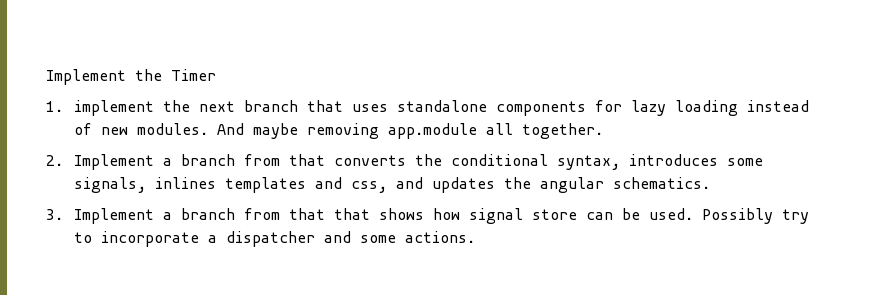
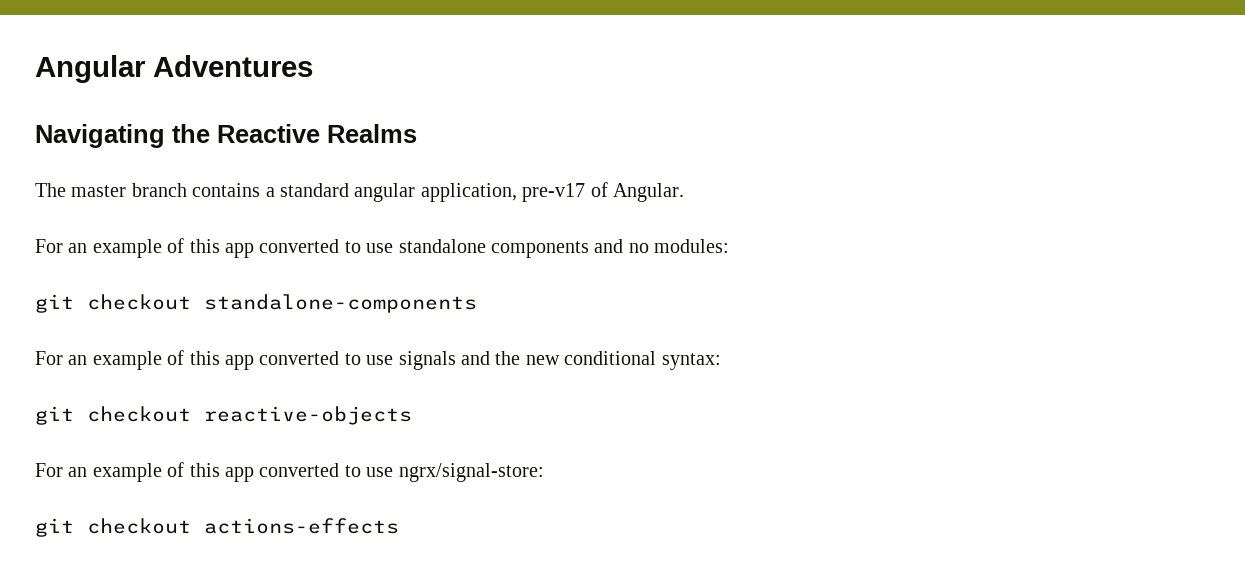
[46,69,216,85] [46,100,810,116] [74,123,604,139] [46,154,764,170] [74,177,711,193] [46,208,810,224] [74,231,476,247] Implement the Timer // 1. implement the next branch that uses standalone components for lazy loading instead of new modules. And maybe removing app.module all together. // 2. Implement a branch from that converts the conditional syntax, introduces some signals, inlines templates and css, and updates the angular schematics. // 3. Implement a branch from that that shows how signal store can be used. Possibly try to incorporate a dispatcher and some actions. -> [35,55,313,83] [35,124,417,148] [35,182,684,202] [35,238,730,258] [35,294,477,313] [35,350,721,370] [35,406,412,425] [35,462,544,482] [35,518,399,537] Angular Adventures // Navigating the Reactive Realms // The master branch contains a standard angular application, pre-v17 of Angular. // For an example of this app converted to use standalone components and no modules: // git checkout standalone-components // For an example of this app converted to use signals and the new conditional syntax: // git checkout reactive-objects // For an example of this app converted to use ngrx/signal-store: // git checkout actions-effects

